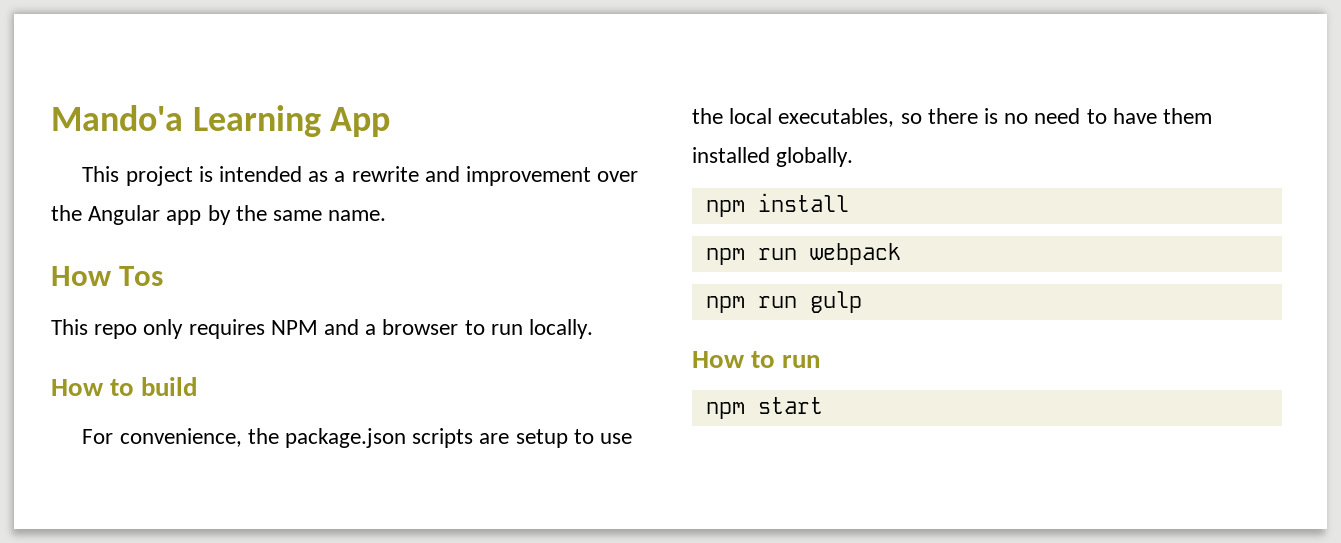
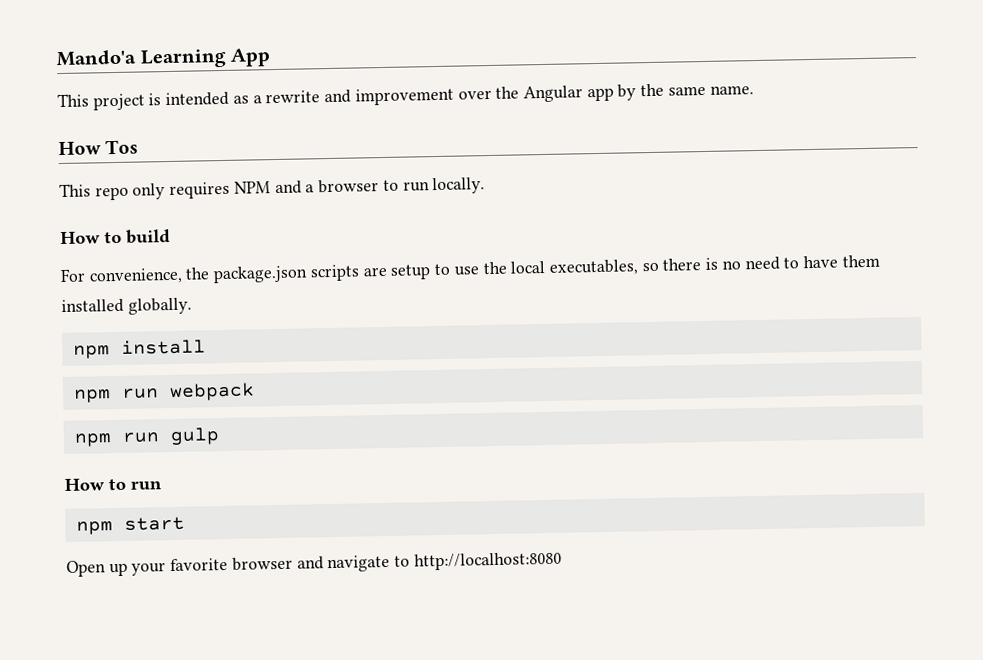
(823, 405) none -> [66,551,562,577] // Open up your favorite browser and navigate to http://localhost:8080

